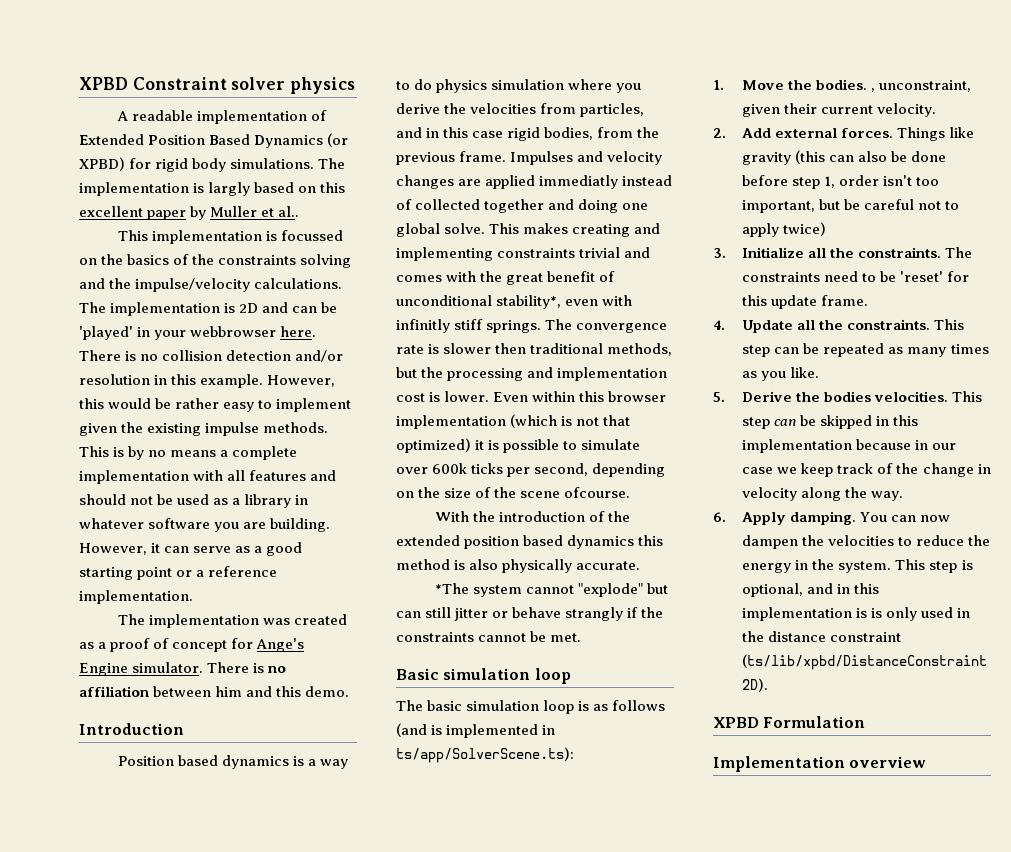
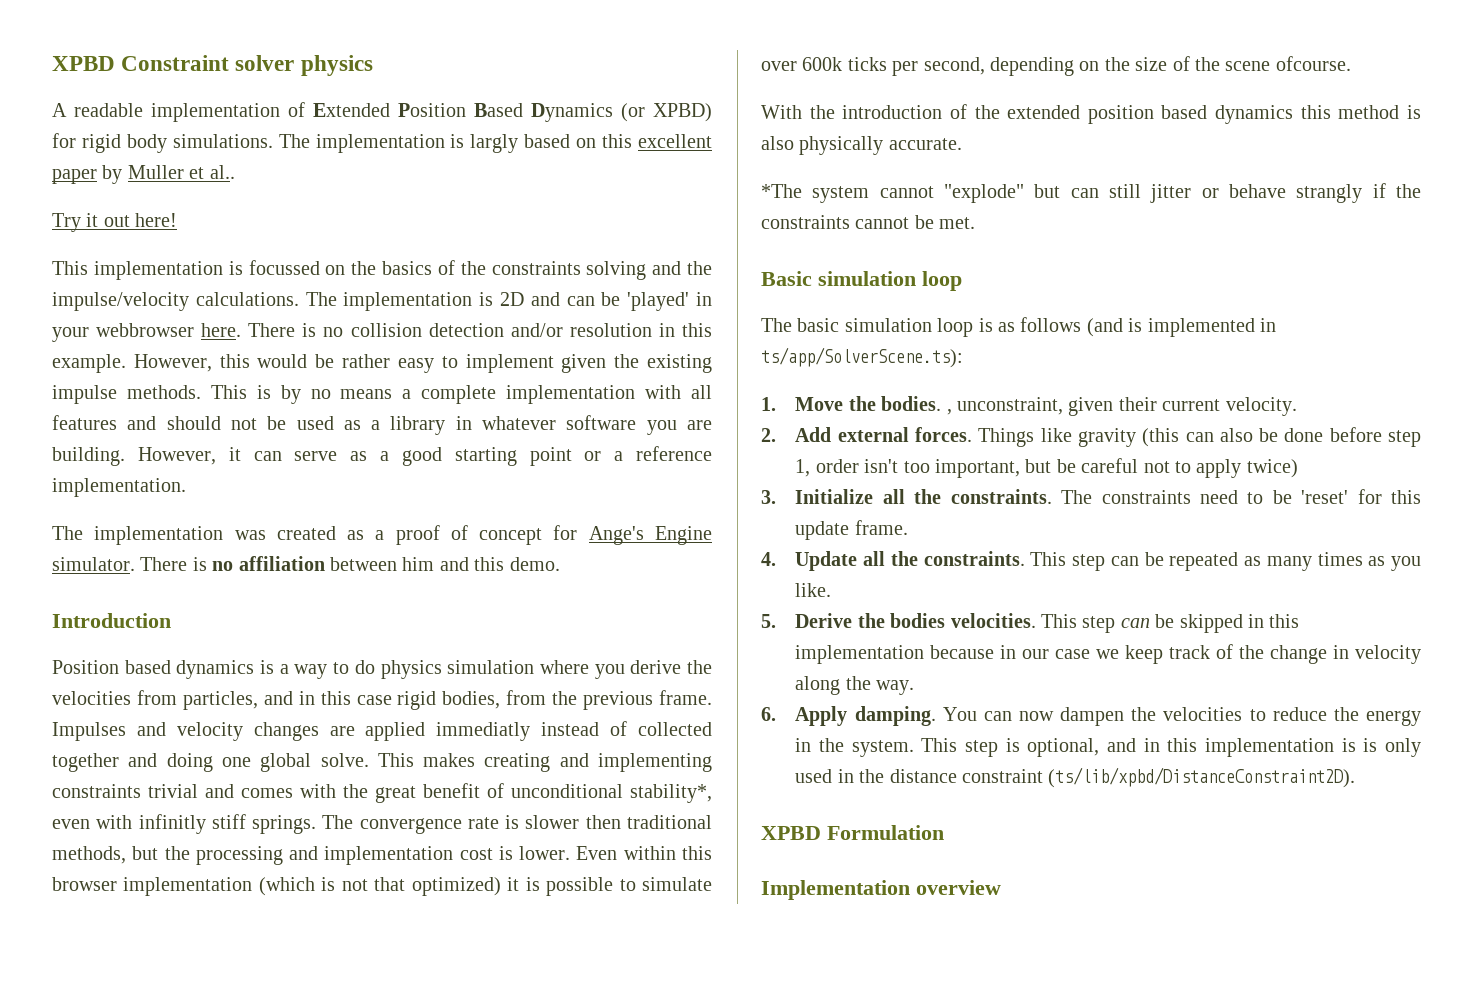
(300, 211) none -> [52,213,178,232] // Try it out here!

